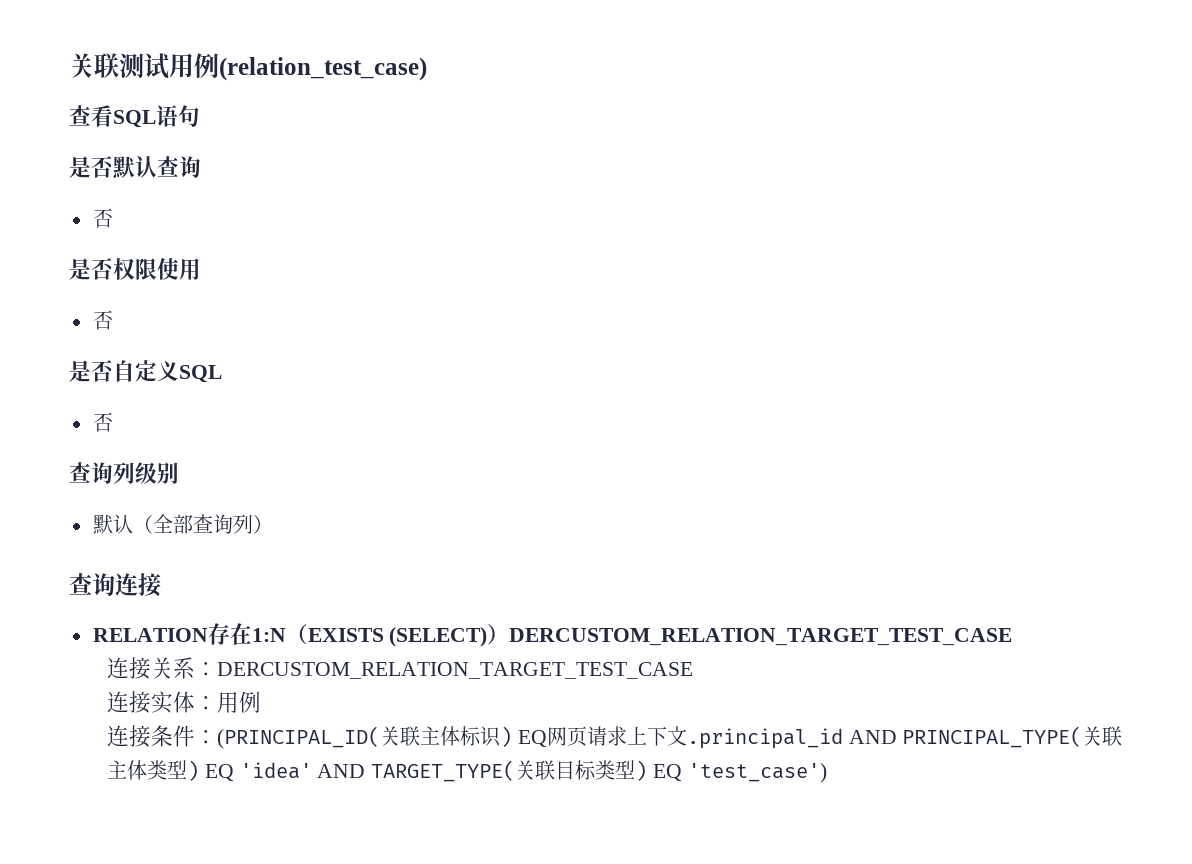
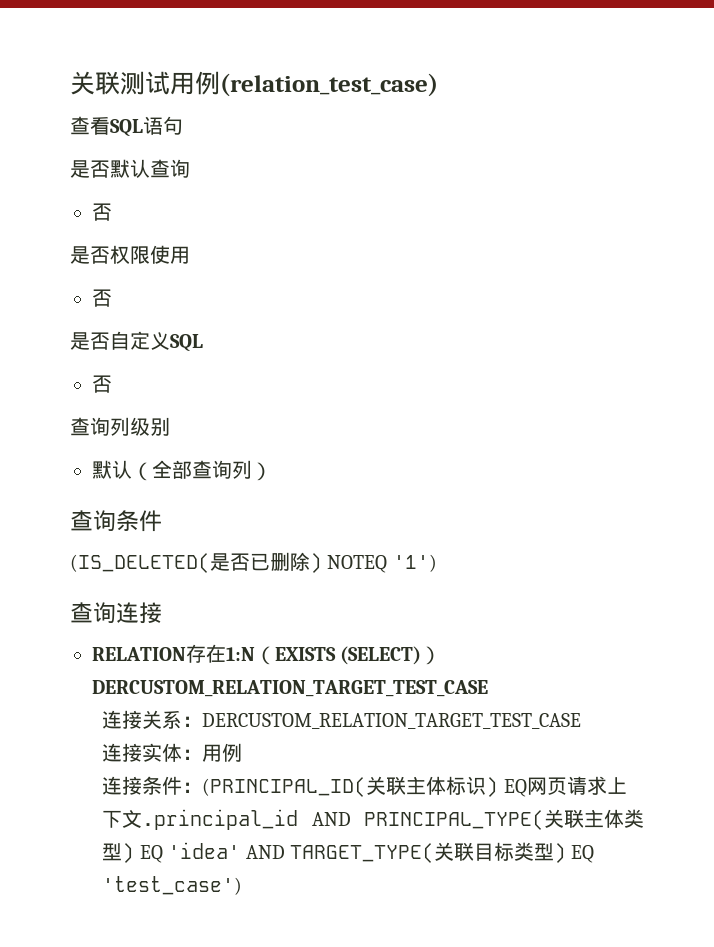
(273, 524) none -> [70,510,162,532] [70,552,437,573] // 查询条件 // (IS_DELETED(是否已删除) NOTEQ '1')

